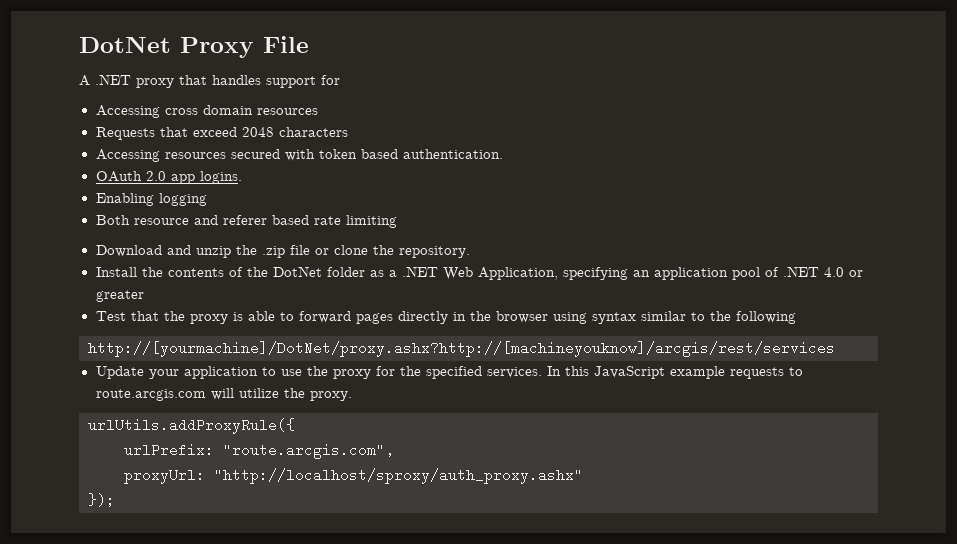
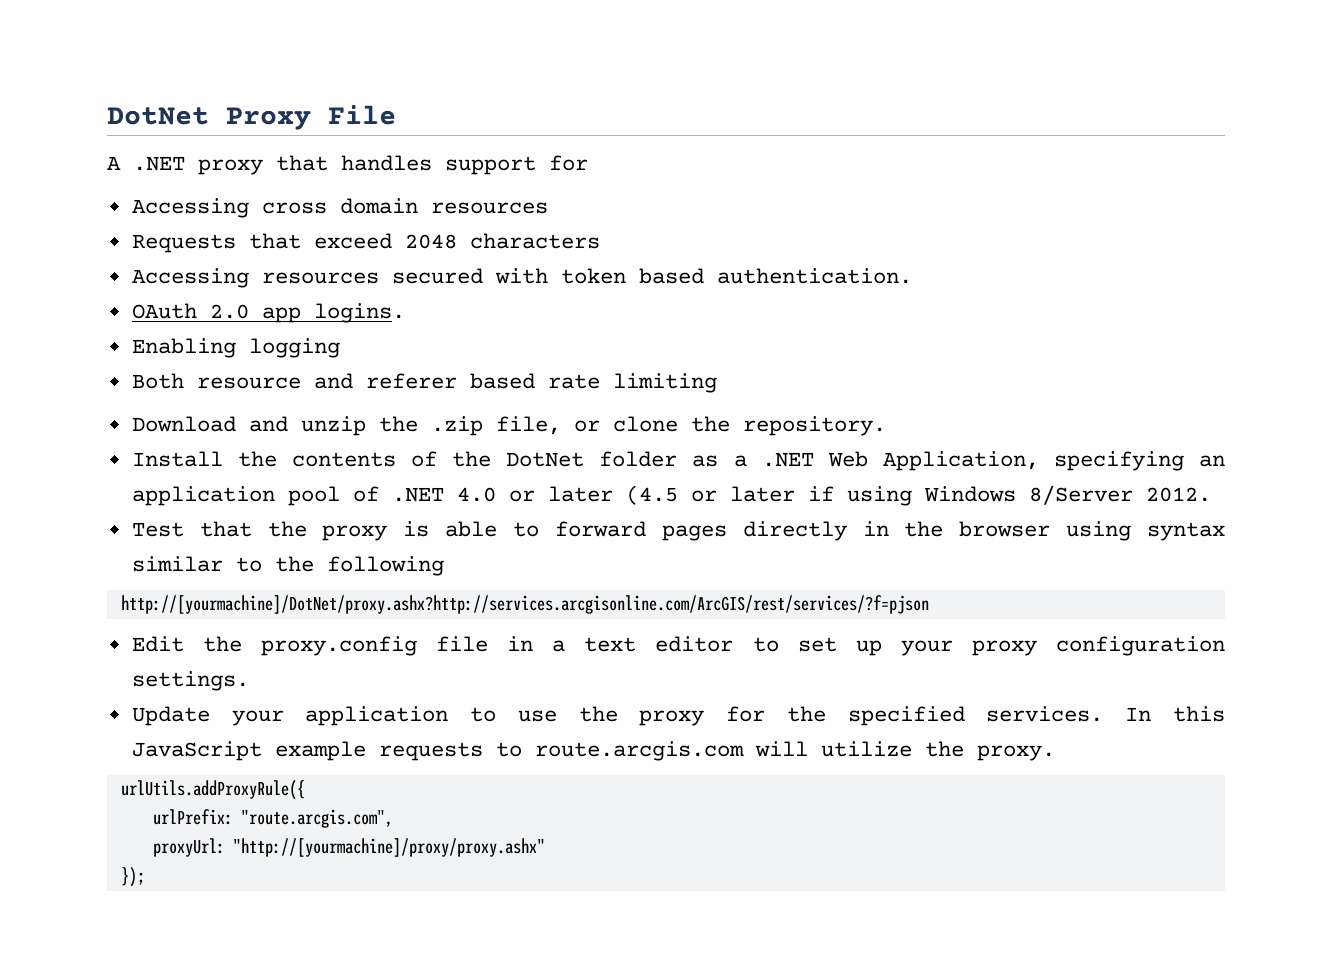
[289,245,310,255] file -> [495,416,561,435] file,
[95,290,144,302] greater -> [547,485,1211,506] later (4.5 or later if using Windows 8/Server 2012.
[88,341,835,357] http://[yourmachine]/DotNet/proxy.ashx?http://[machineyouknow]/arcgis/rest/services -> [120,595,929,614] [131,636,1225,656] [131,671,249,691] http://[yourmachine]/DotNet/proxy.ashx?http://services.arcgisonline.com/ArcGIS/rest/services/?f=pjson // Edit the proxy.config file in a text editor to set up your proxy configuration settings.
[214,468,583,484] "http://localhost/sproxy/auth_proxy.ashx" -> [232,838,545,857] "http://[yourmachine]/proxy/proxy.ashx"

